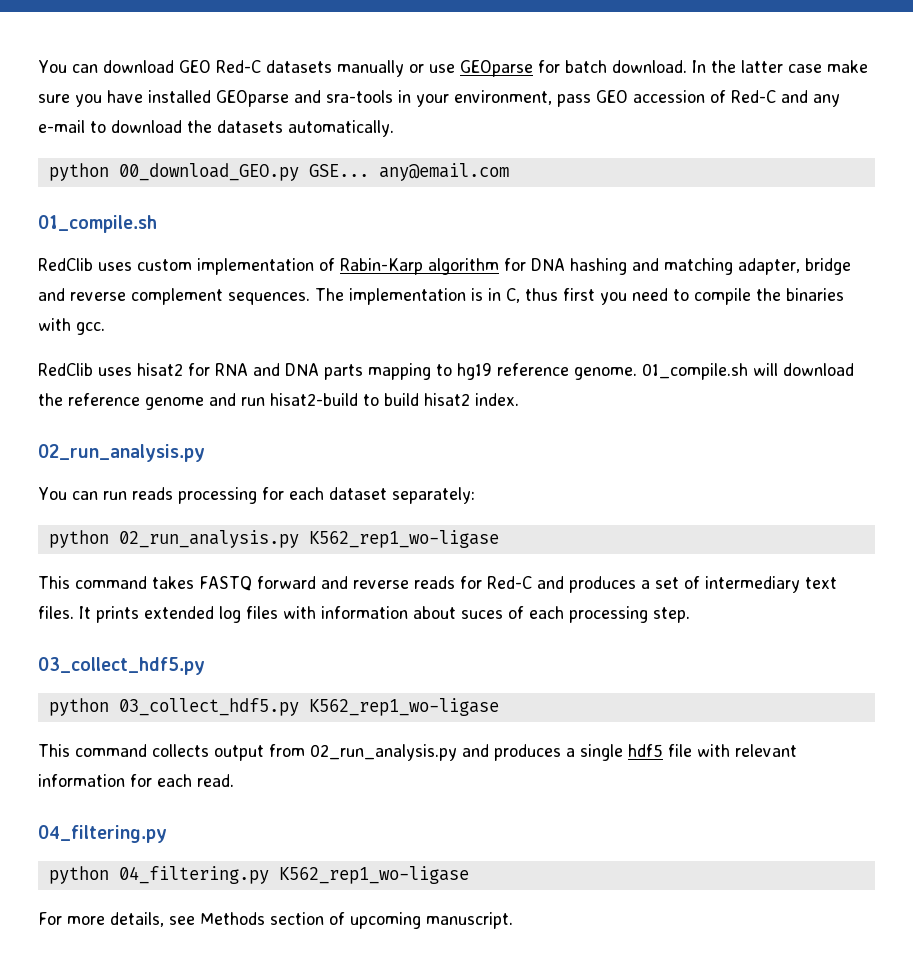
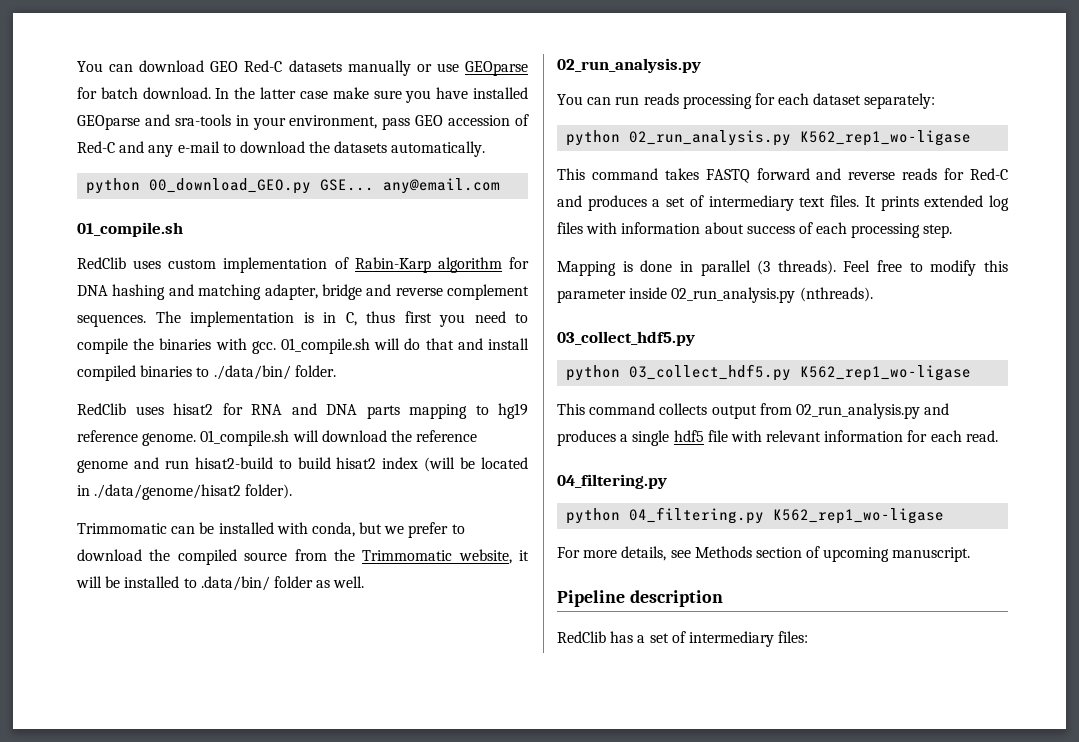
(105, 328) none -> [280,338,529,354] [77,365,336,381] 01_compile.sh will do that and install compiled binaries to ./data/bin/ folder.
[475,393,519,406] index. -> [382,457,528,472] [77,484,293,500] [77,522,465,538] [77,549,529,565] [76,576,365,591] index (will be located in ./data/genome/hisat2 folder). // Trimmomatic can be installed with conda, but we prefer to download the compiled source from the Trimmomatic website, it will be installed to .data/bin/ folder as well.
[461,610,503,619] suces -> [746,225,795,234] success
(690, 615) none -> [557,260,1008,276] [557,287,873,303] // Mapping is done in parallel (3 threads). Feel free to modify this parameter inside 02_run_analysis.py (nthreads).
(513, 920) none -> [557,590,723,607] [557,631,809,647] // Pipeline description // RedClib has a set of intermediary files:

